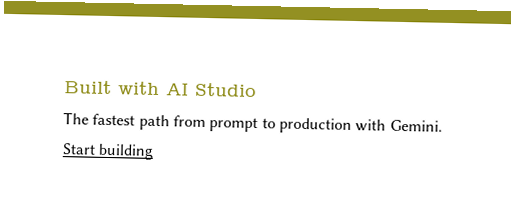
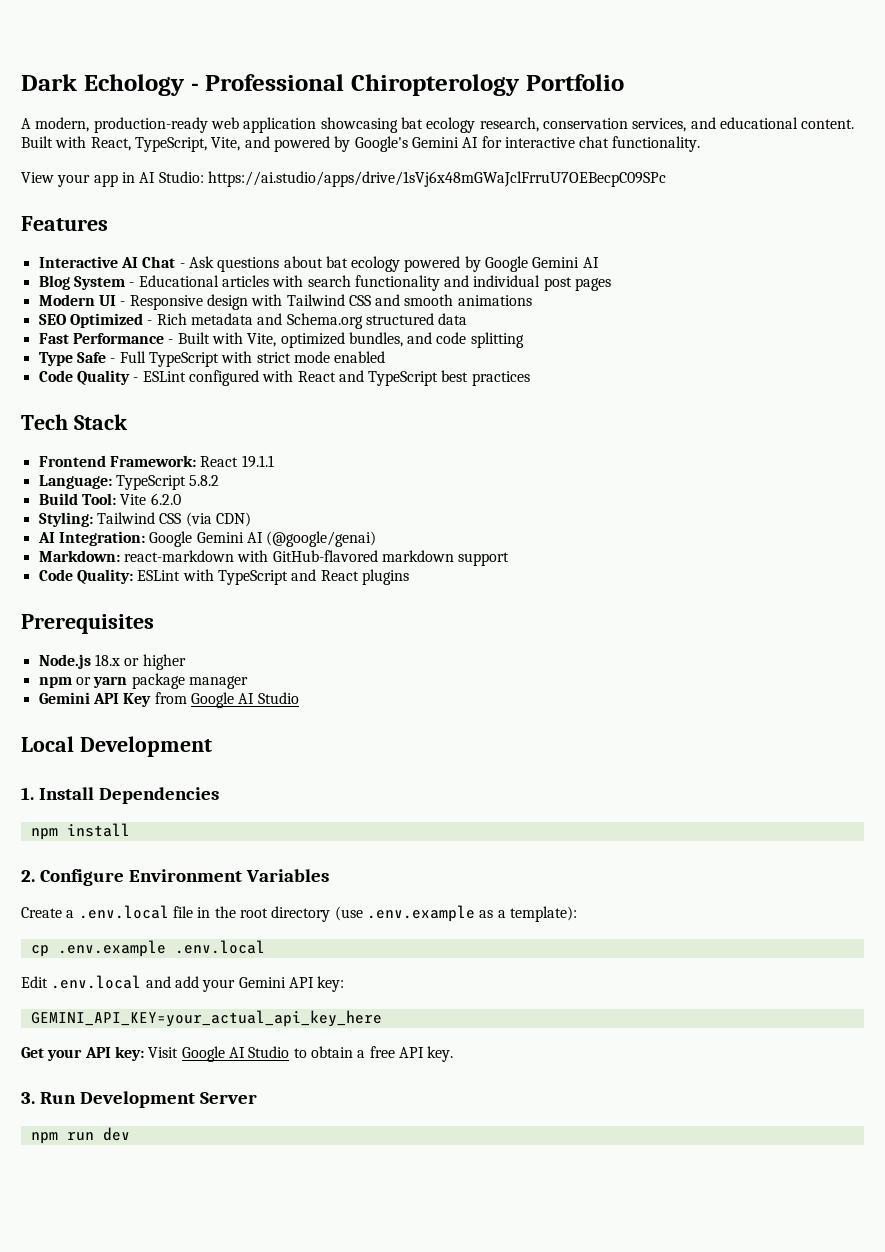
[64,80,256,97] [63,112,443,134] [62,143,155,160] Built with AI Studio // The fastest path from prompt to production with Gemini. // Start building -> [21,74,624,96] [21,117,855,133] [21,136,701,152] [21,171,666,187] [21,216,108,231] [38,256,599,272] [38,275,612,291] [38,294,532,310] [38,313,468,329] [38,332,524,348] [38,351,386,367] [38,370,530,386] [21,414,128,430] [38,455,274,468] [38,475,220,490] [38,493,181,505] [38,512,251,527] [37,531,377,547] [38,550,510,566] [38,569,409,585] [21,614,154,634] [38,654,186,670] [38,673,248,689] [38,692,299,708] [21,736,212,757] [21,787,219,804] [30,823,130,840] [21,869,329,886] [21,905,577,922] [30,940,265,957] [21,975,345,992] [30,1010,382,1027] [21,1046,454,1062] [21,1091,257,1108] [30,1127,130,1144] Dark Echology - Professional Chiropterology Portfolio // A modern, production-ready web application showcasing bat ecology research, conservation services, and educational content. Built with React, TypeScript, Vite, and powered by Google's Gemini AI for interactive chat functionality. // View your app in AI Studio: https://ai.studio/apps/drive/1sVj6x48mGWaJclFrruU7OEBecpC09SPc // Features // Interactive AI Chat - Ask questions about bat ecology powered by Google Gemini AI // Blog System - Educational articles with search functionality and individual post pages // Modern UI - Responsive design with Tailwind CSS and smooth animations // SEO Optimized - Rich metadata and Schema.org structured data // Fast Performance - Built with Vite, optimized bundles, and code splitting // Type Safe - Full TypeScript with strict mode enabled // Code Quality - ESLint configured with React and TypeScript best practices // Tech Stack // Frontend Framework: React 19.1.1 // Language: TypeScript 5.8.2 // Build Tool: Vite 6.2.0 // Styling: Tailwind CSS (via CDN) // AI Integration: Google Gemini AI (@google/genai) // Markdown: react-markdown with GitHub-flavored markdown support // Code Quality: ESLint with TypeScript and React plugins // Prerequisites // Node.js 18.x or higher // npm or yarn package manager // Gemini API Key from Google AI Studio // Local Development // 1. Install Dependencies // npm install // 2. Configure Environment Variables // Create a .env.local file in the root directory (use .env.example as a template): // cp .env.example .env.local // Edit .env.local and add your Gemini API key: // GEMINI_API_KEY=your_actual_api_key_here // Get your API key: Visit Google AI Studio to obtain a free API key. // 3. Run Development Server // npm run dev

